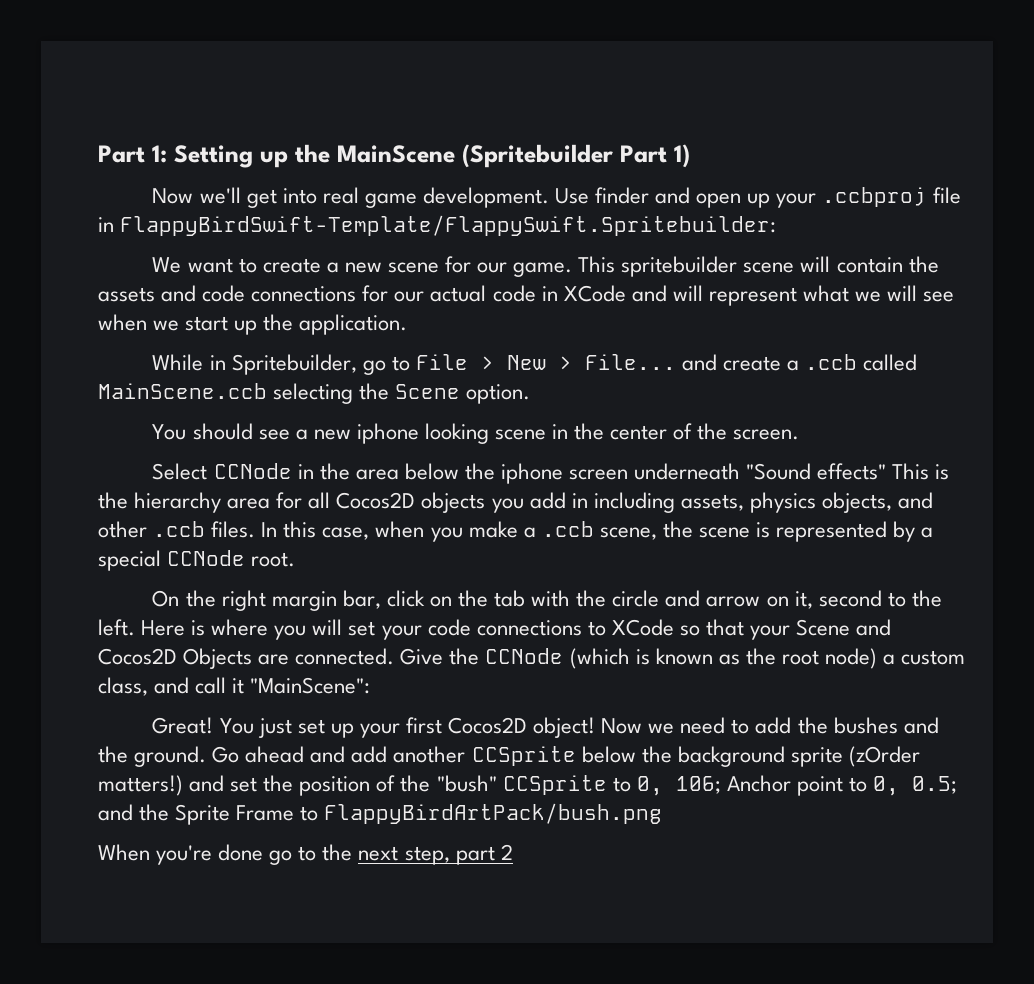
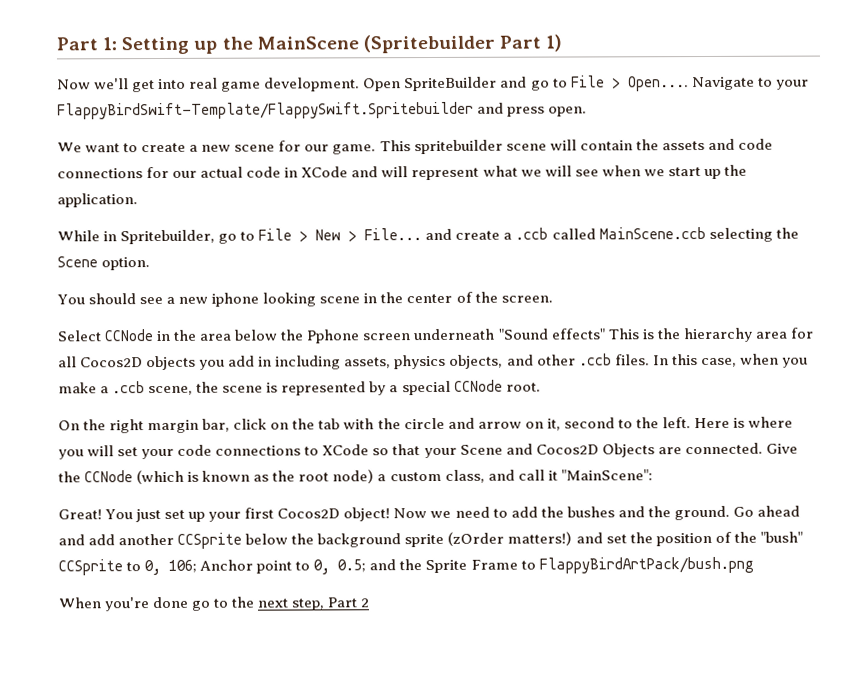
[554,187,961,208] [98,215,777,236] Use finder and open up your .ccbproj file in FlappyBirdSwift-Template/FlappySwift.Spritebuilder: -> [363,75,809,92] [57,101,588,120] Open SpriteBuilder and go to File > Open.... Navigate to your FlappyBirdSwift-Template/FlappySwift.Spritebuilder and press open.
[500,463,563,484] iphone -> [306,329,361,344] Pphone
[455,846,495,865] part -> [327,597,358,608] Part

